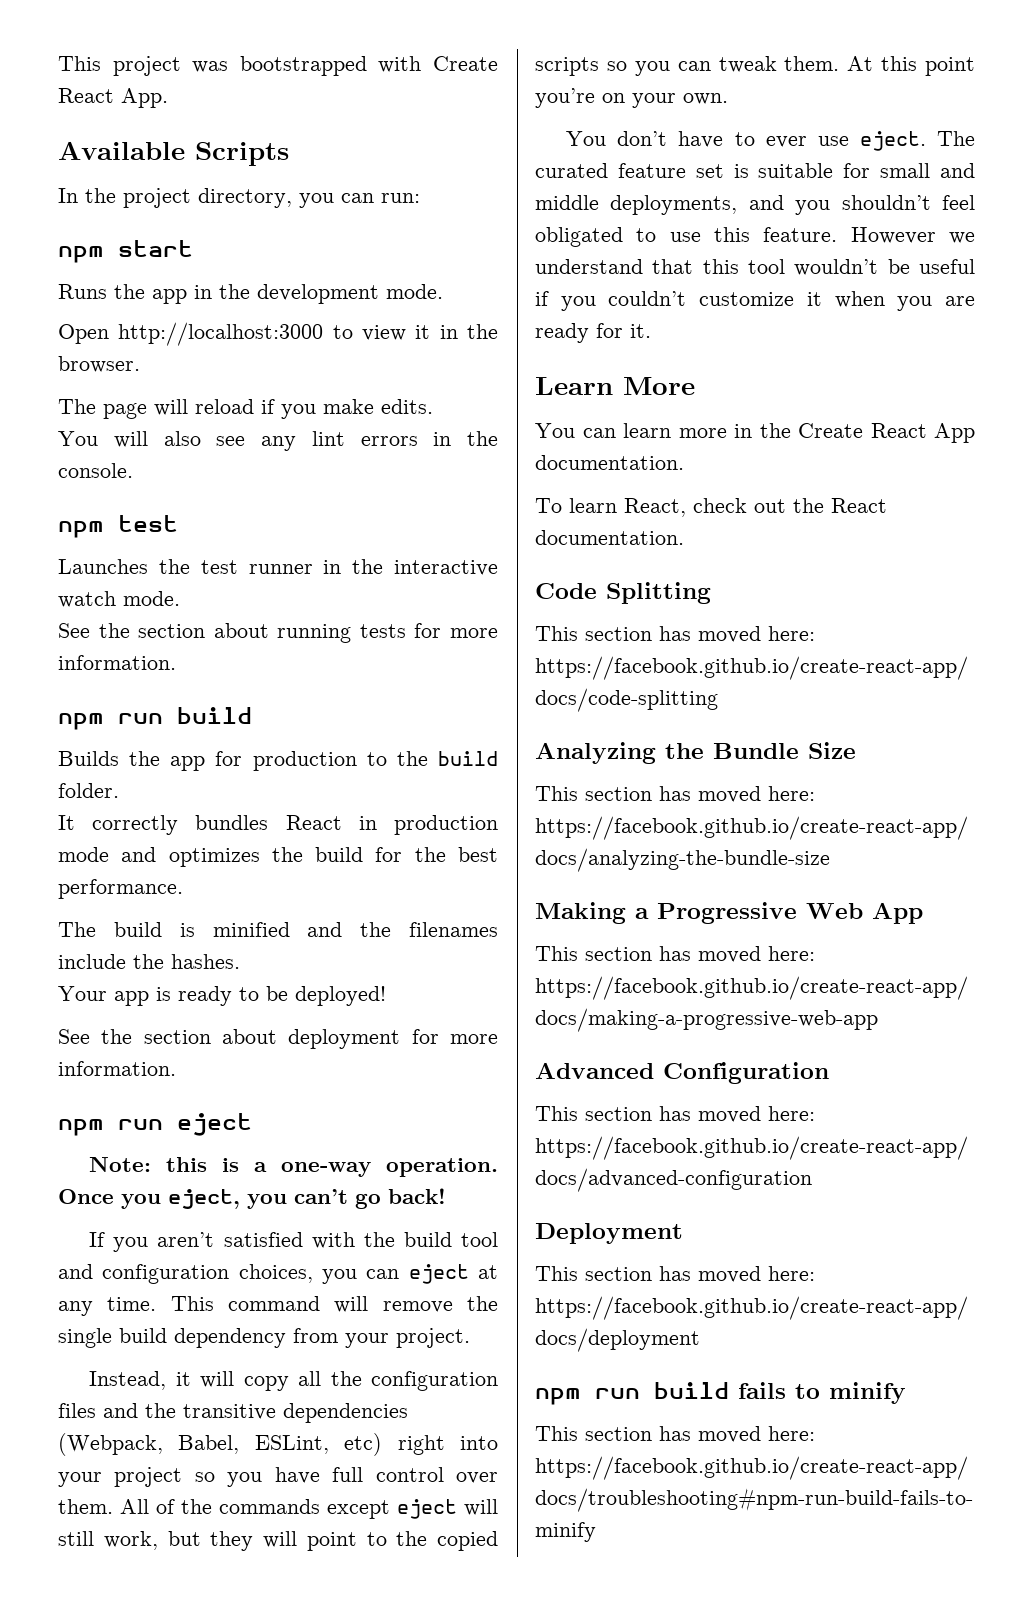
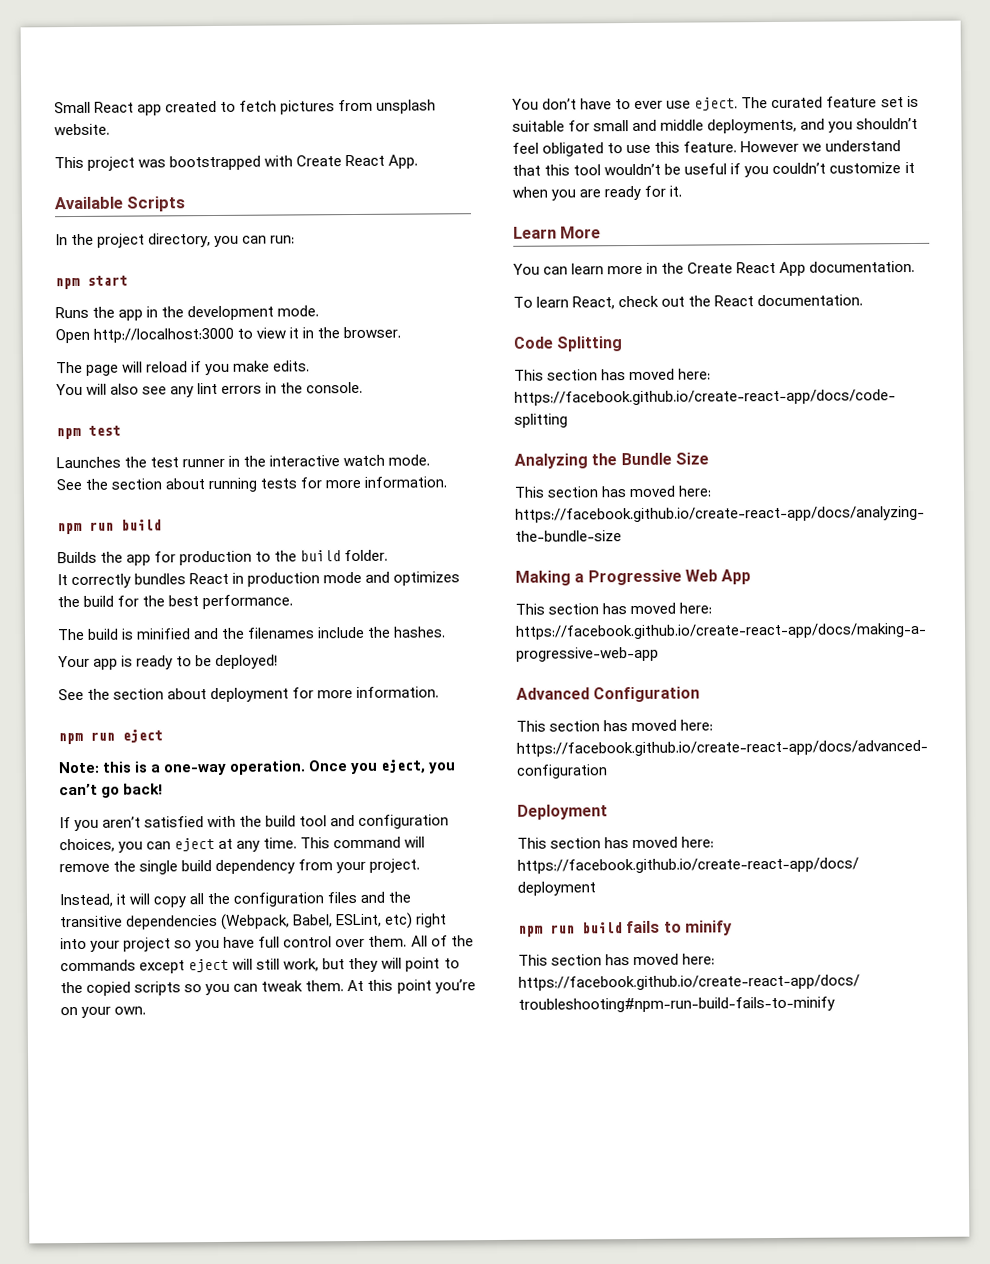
(58, 63) none -> [54,99,437,116] [54,123,110,136] Small React app created to fetch pictures from unsplash website. //

